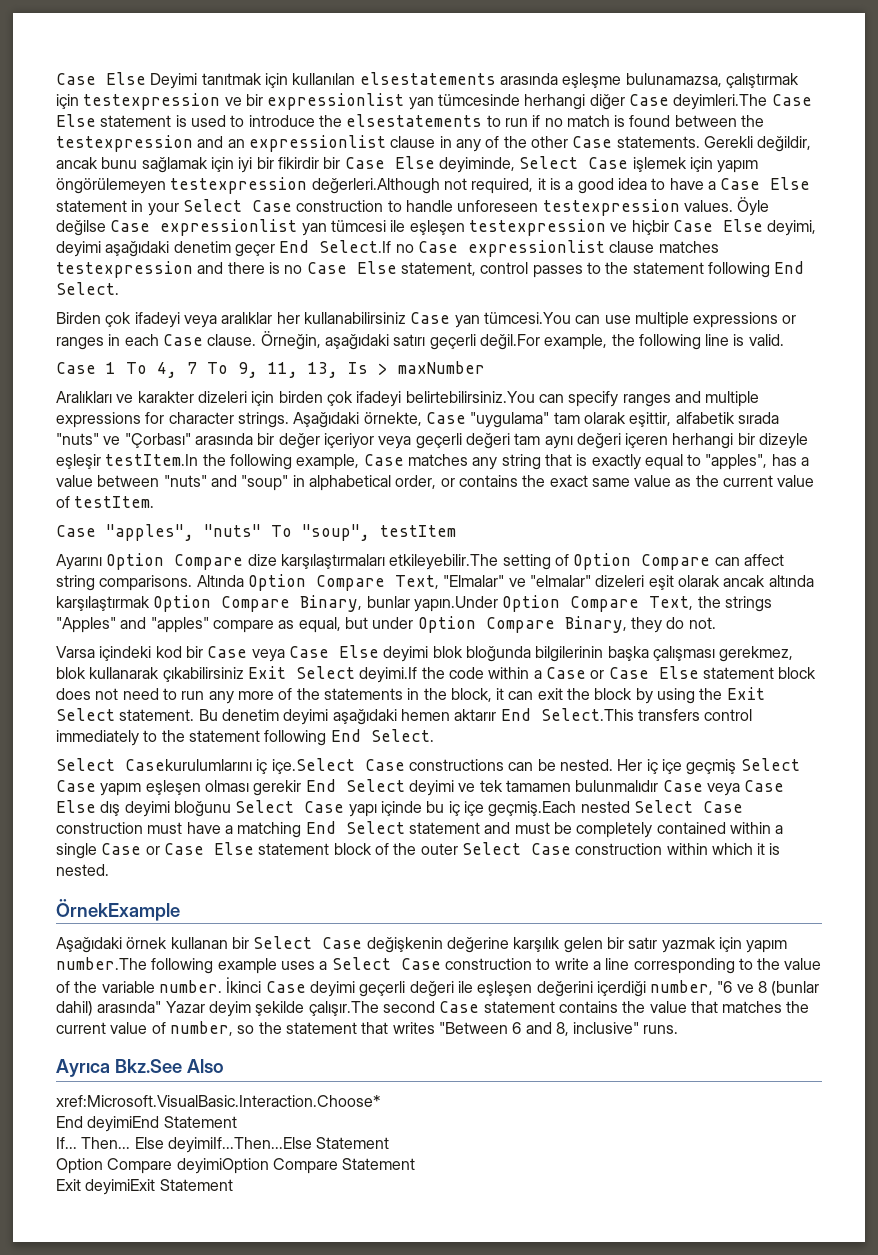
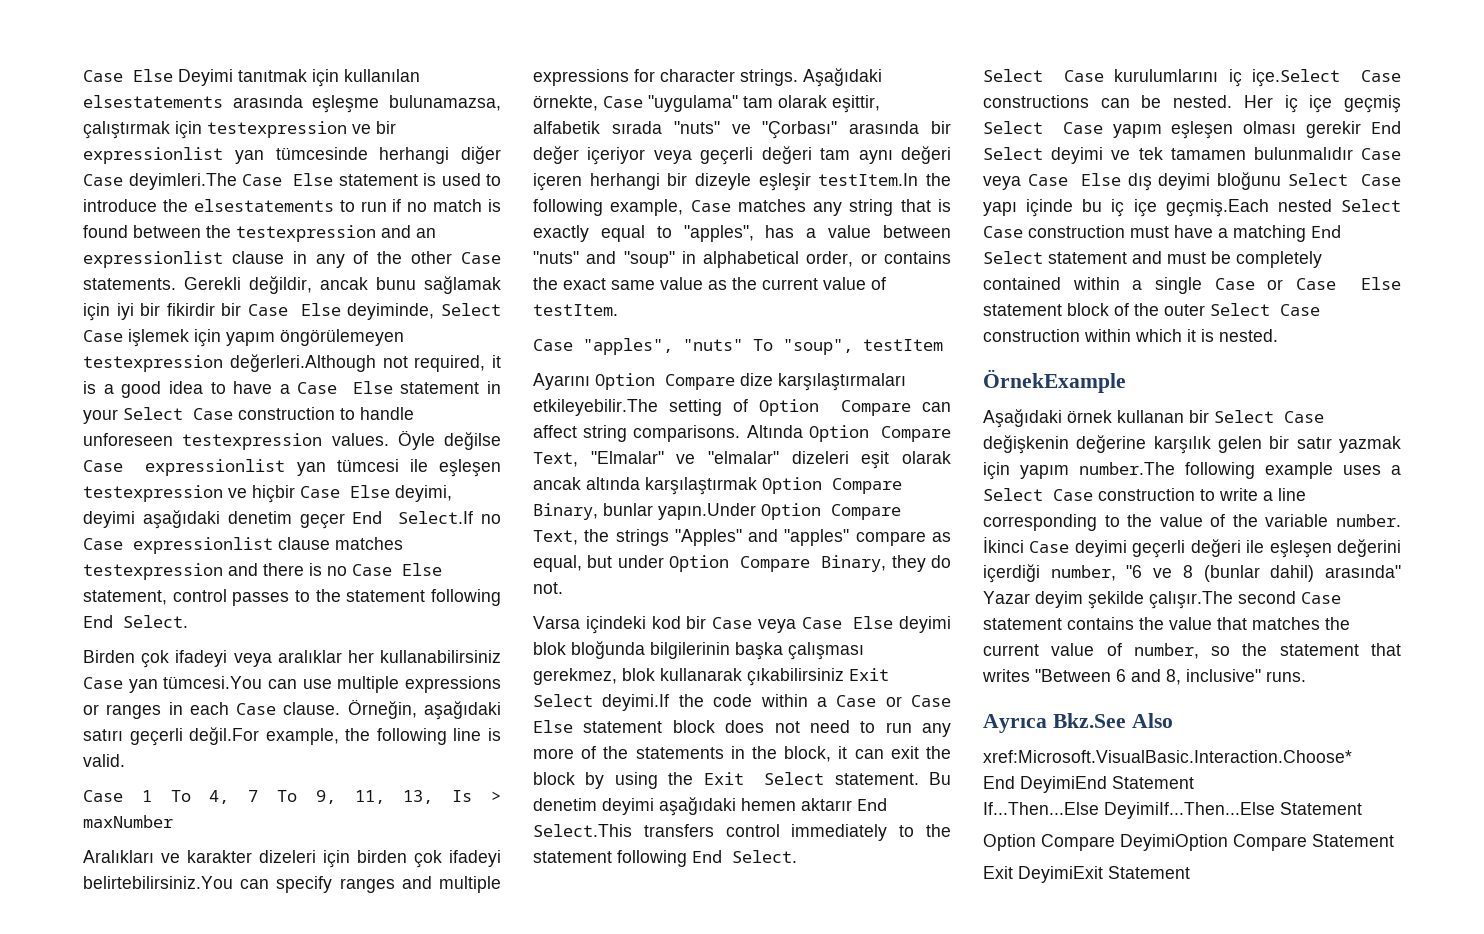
[125,759,252,771] Casekurulumlarını -> [1063,69,1219,82] Case kurulumlarını
[87,1116,237,1132] [56,1137,312,1153] deyimiEnd Statement // If... Then... Else deyimiIf...Then...Else -> [1020,776,1194,793] [983,802,1275,819] DeyimiEnd Statement // If...Then...Else DeyimiIf...Then...Else
[176,1158,269,1174] deyimiOption -> [1120,834,1228,851] DeyimiOption
[85,1179,156,1195] deyimiExit -> [1018,866,1103,883] DeyimiExit

